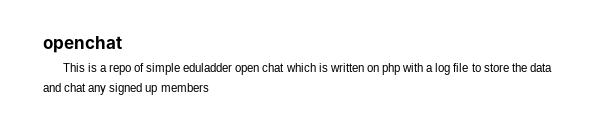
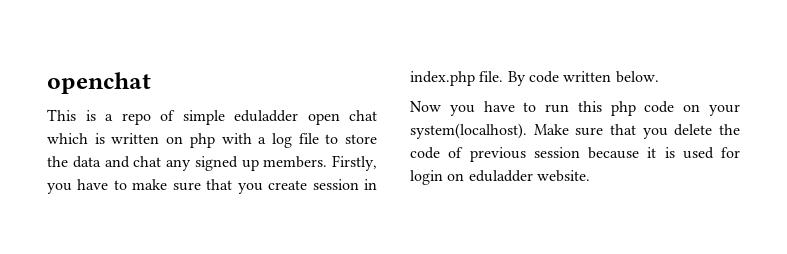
[160,83,209,92] members -> [263,155,377,171] [47,179,378,194] [410,71,659,86] [410,101,740,116] [410,123,740,139] [410,147,740,162] [410,170,590,185] members. Firstly, you have to make sure that you create session in index.php file. By code written below. // Now you have to run this php code on your system(localhost). Make sure that you delete the code of previous session because it is used for login on eduladder website.

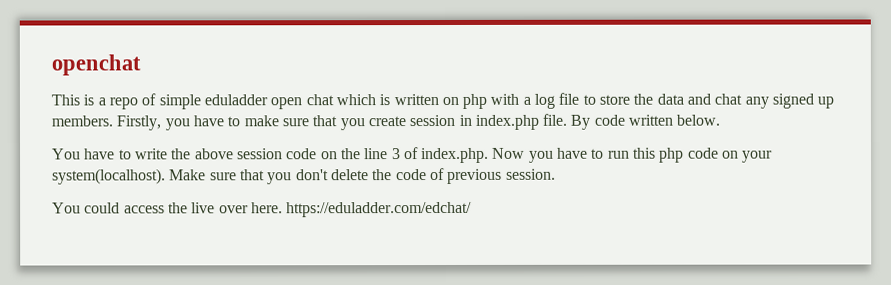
(659, 77) none -> [52,147,490,164] You have to write the above session code on the line 3 of index.php.
(668, 133) none -> [295,169,329,181] don't
[533,147,740,159] [410,170,590,185] session because it is used for login on eduladder website. -> [505,168,556,180] [52,201,473,218] session. // You could access the live over here. https://eduladder.com/edchat/

